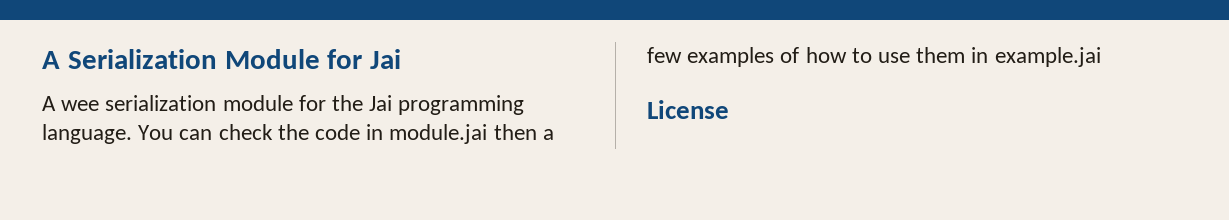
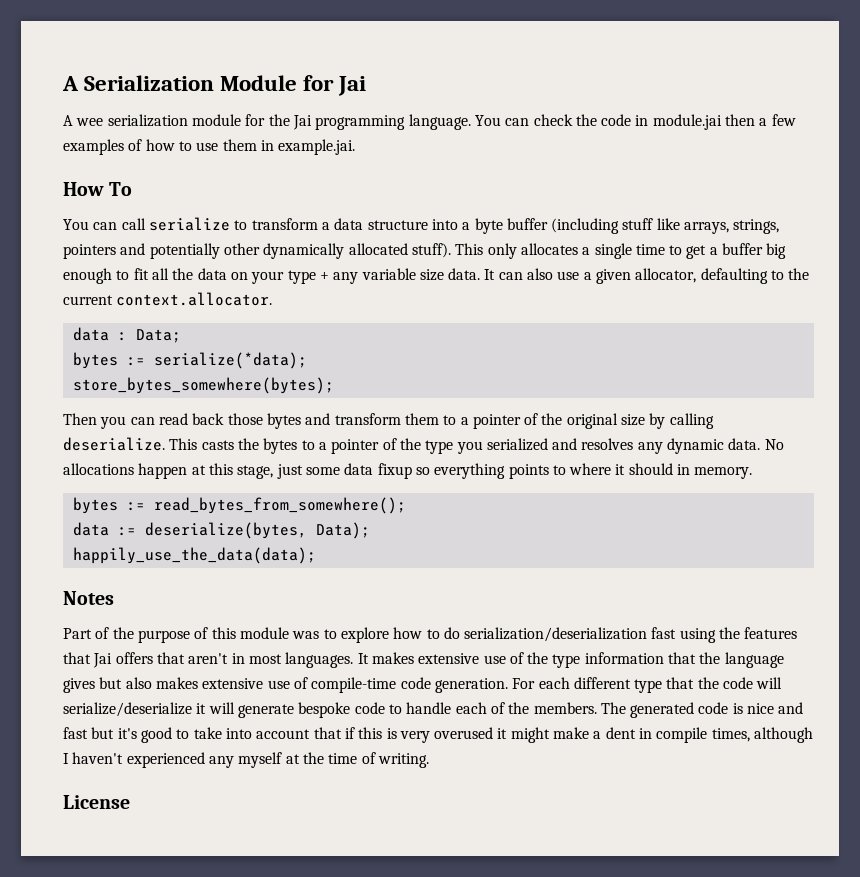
[994,47,1101,67] example.jai -> [278,139,356,155] [63,182,133,196] [63,217,780,234] [63,243,787,259] [63,268,810,284] [63,292,273,306] [72,327,181,343] [72,352,307,369] [72,377,334,394] [63,413,714,429] [63,437,784,454] [63,463,753,479] [72,497,406,514] [72,522,370,539] [72,547,316,564] [63,591,114,605] [63,627,798,643] [63,652,784,668] [63,677,783,693] [63,702,804,718] [63,727,814,743] [63,752,429,768] example.jai. // How To // You can call serialize to transform a data structure into a byte buffer (including stuff like arrays, strings, pointers and potentially other dynamically allocated stuff). This only allocates a single time to get a buffer big enough to fit all the data on your type + any variable size data. It can also use a given allocator, defaulting to the current context.allocator. // data : Data; // bytes := serialize(*data); // store_bytes_somewhere(bytes); // Then you can read back those bytes and transform them to a pointer of the original size by calling deserialize. This casts the bytes to a pointer of the type you serialized and resolves any dynamic data. No allocations happen at this stage, just some data fixup so everything points to where it should in memory. // bytes := read_bytes_from_somewhere(); // data := deserialize(bytes, Data); // happily_use_the_data(data); // Notes // Part of the purpose of this module was to explore how to do serialization/deserialization fast using the features that Jai offers that aren't in most languages. It makes extensive use of the type information that the language gives but also makes extensive use of compile-time code generation. For each different type that the code will serialize/deserialize it will generate bespoke code to handle each of the members. The generated code is nice and fast but it's good to take into account that if this is very overused it might make a dent in compile times, although I haven't experienced any myself at the time of writing.

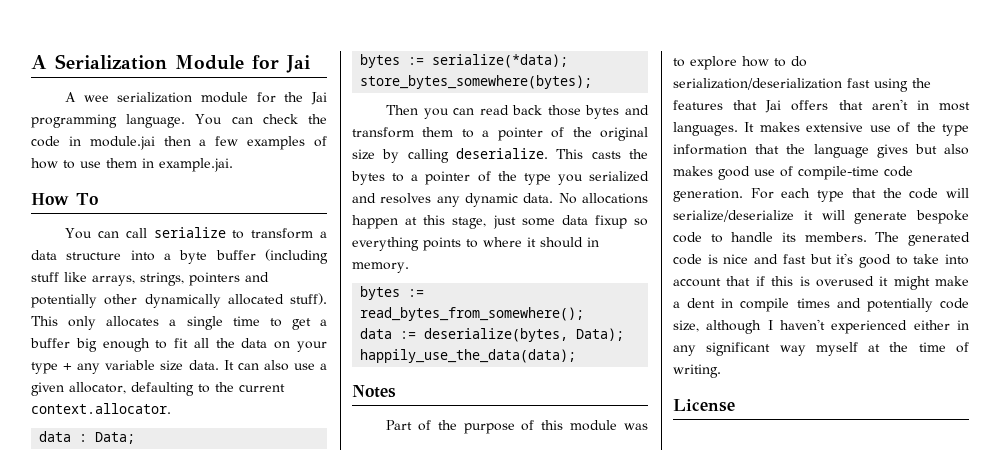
[202,678,264,689] extensive -> [718,166,750,180] good
[573,677,631,689] different -> (811, 193) none
[455,702,530,714] each of the -> [782,232,796,242] its
[399,731,430,743] very -> (810, 281) none
[711,727,814,743] [63,752,234,768] times, although I haven't experienced any -> [796,298,969,312] [673,319,969,334] [673,342,806,356] times and potentially code size, although I haven't experienced either in any significant way

